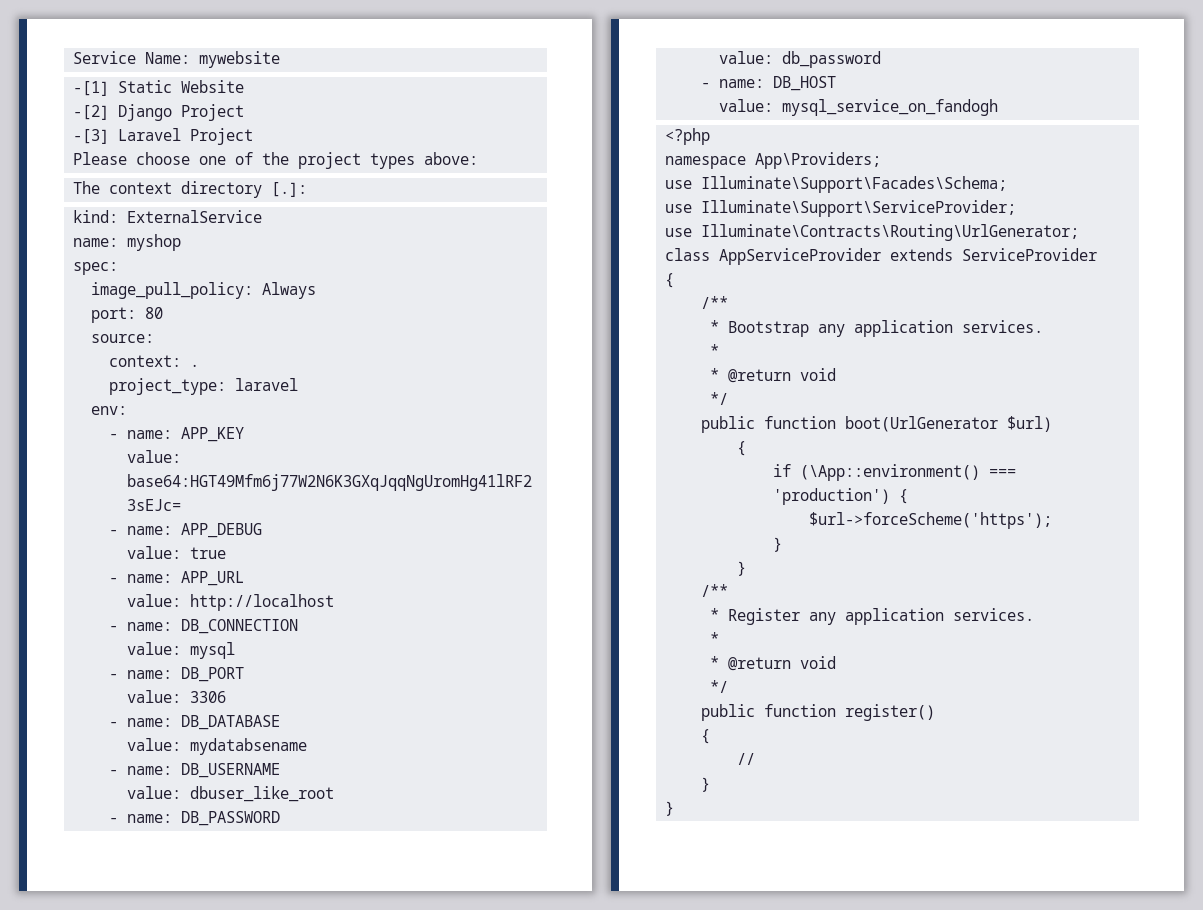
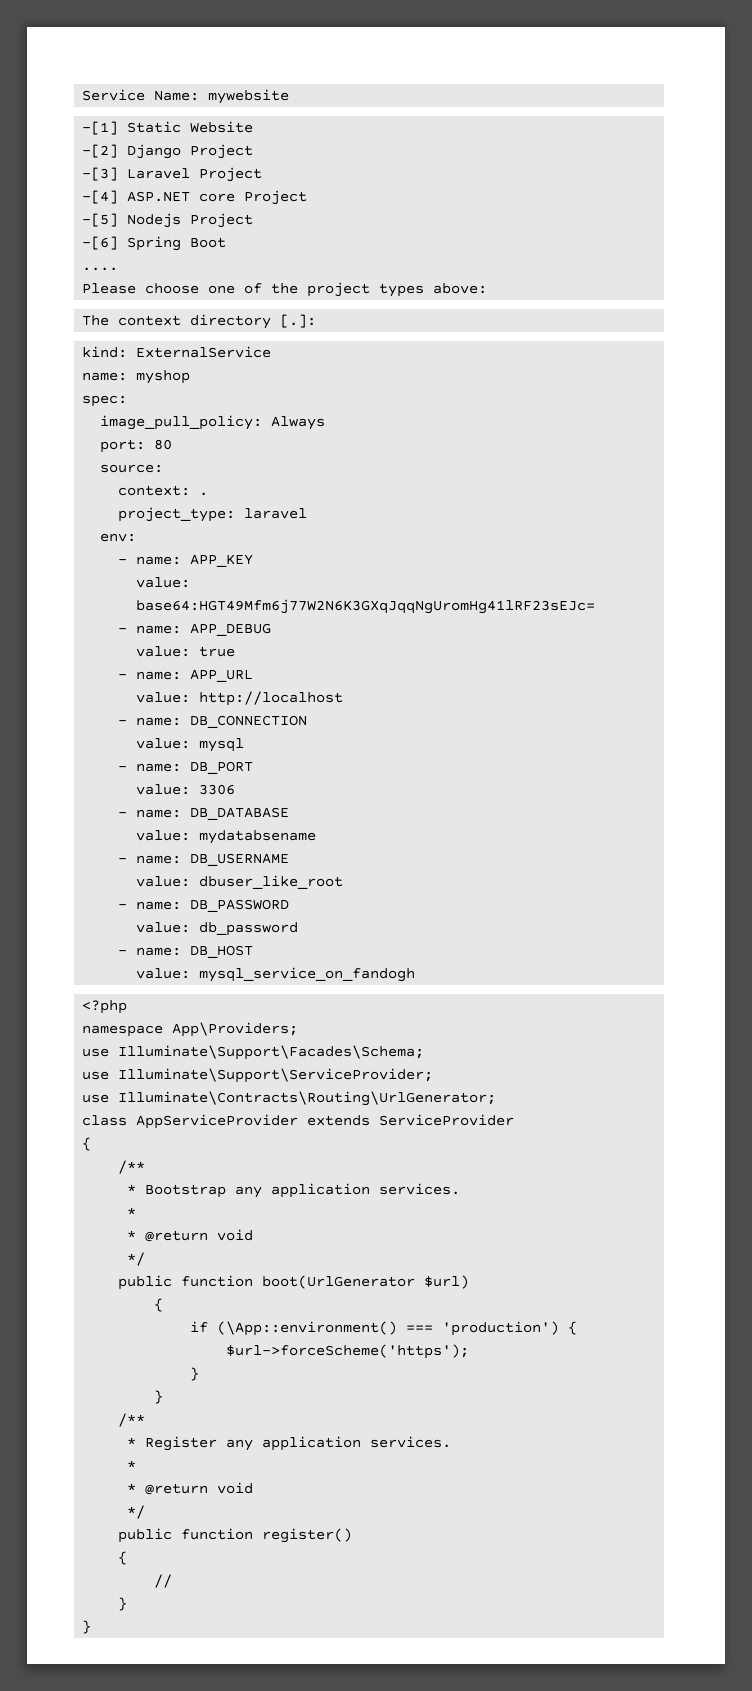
(254, 136) none -> [82,190,308,205] [82,213,254,228] [82,236,227,251] [82,267,119,271] // -[4] ASP.NET core Project // -[5] Nodejs Project // -[6] Spring Boot // ....

